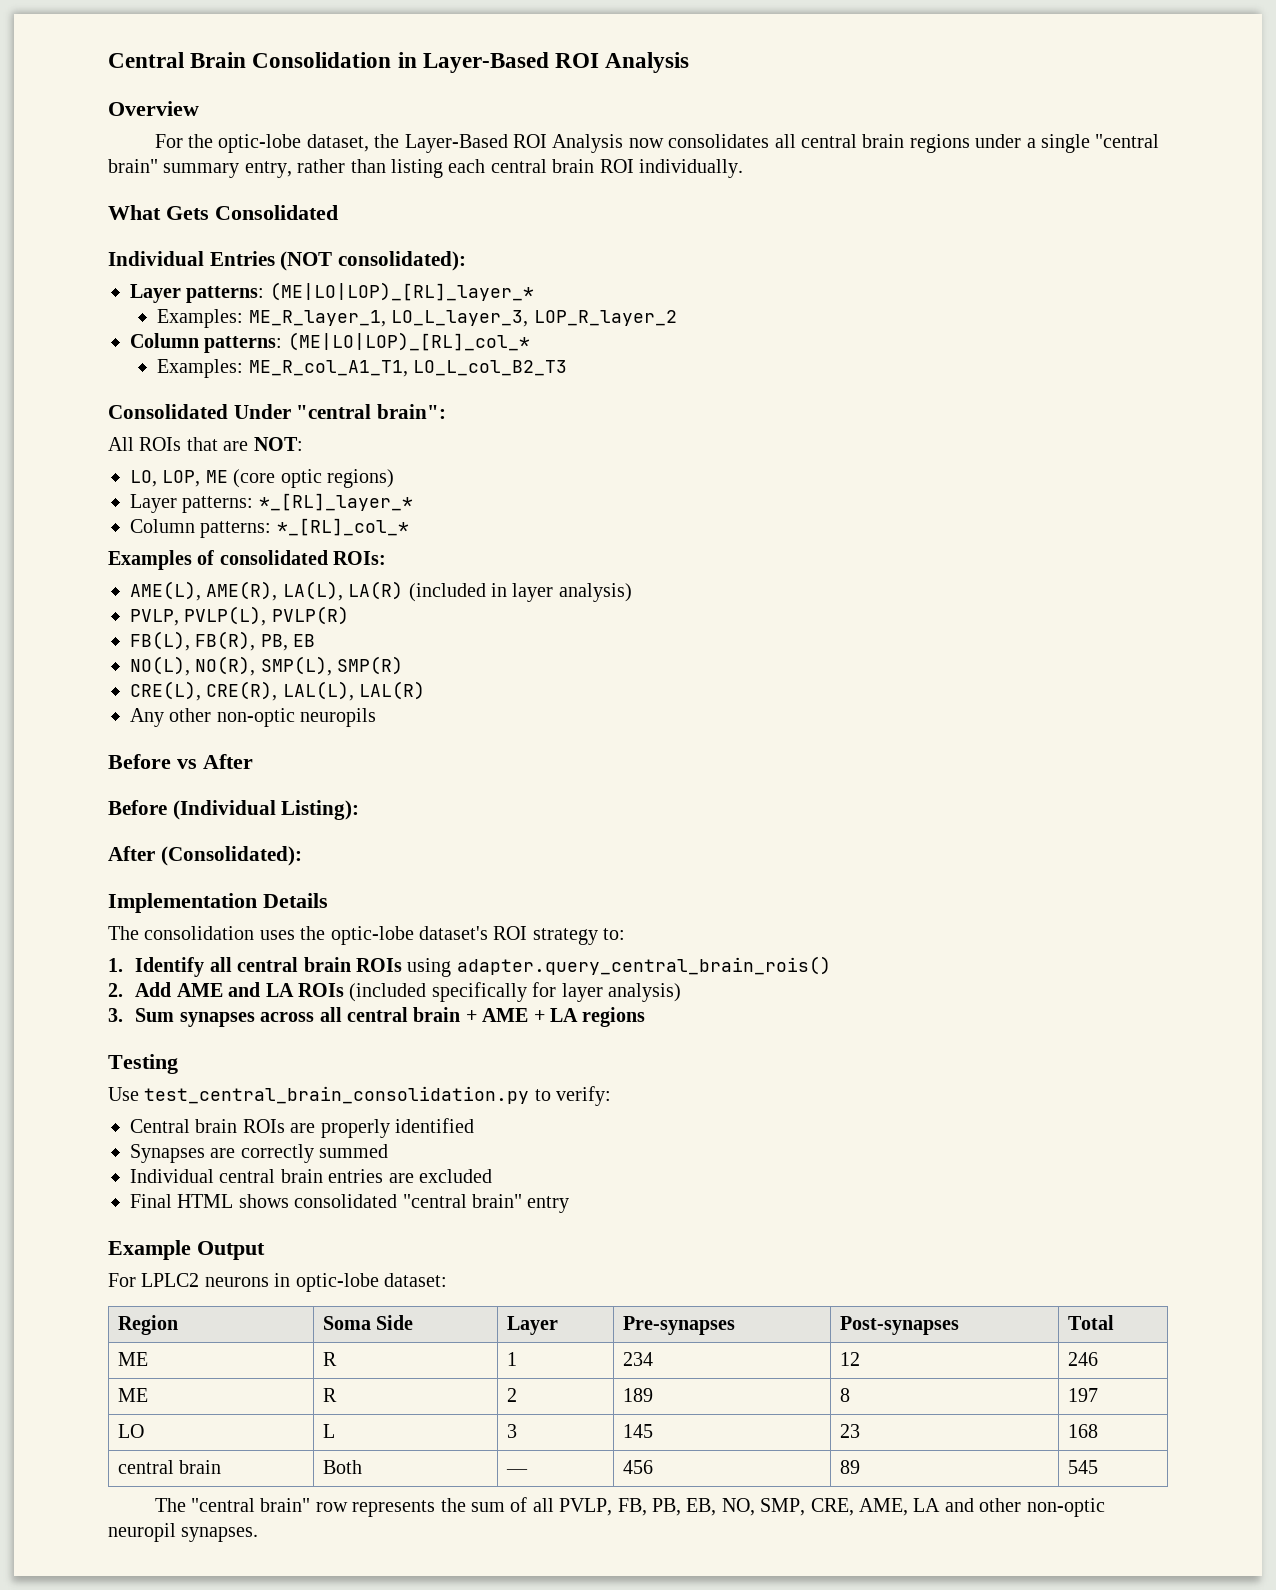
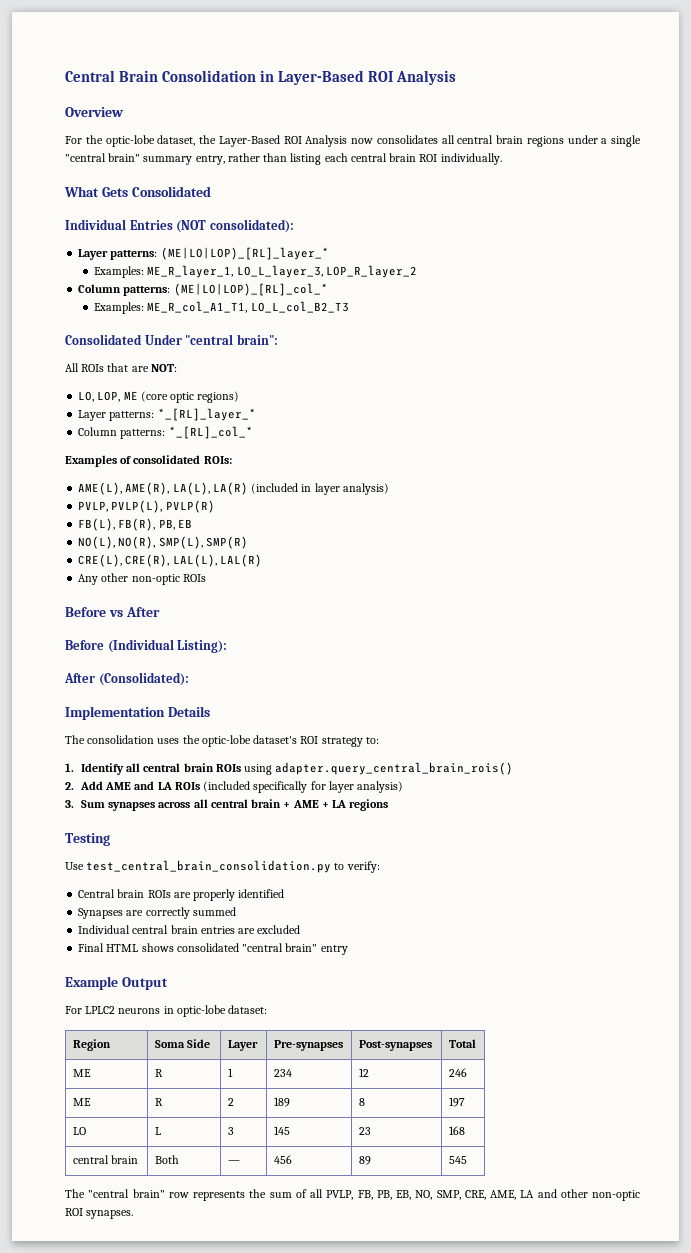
[300,708,377,727] neuropils -> [182,574,206,582] ROIs
[108,1523,176,1542] neuropil -> [65,1208,83,1216] ROI

